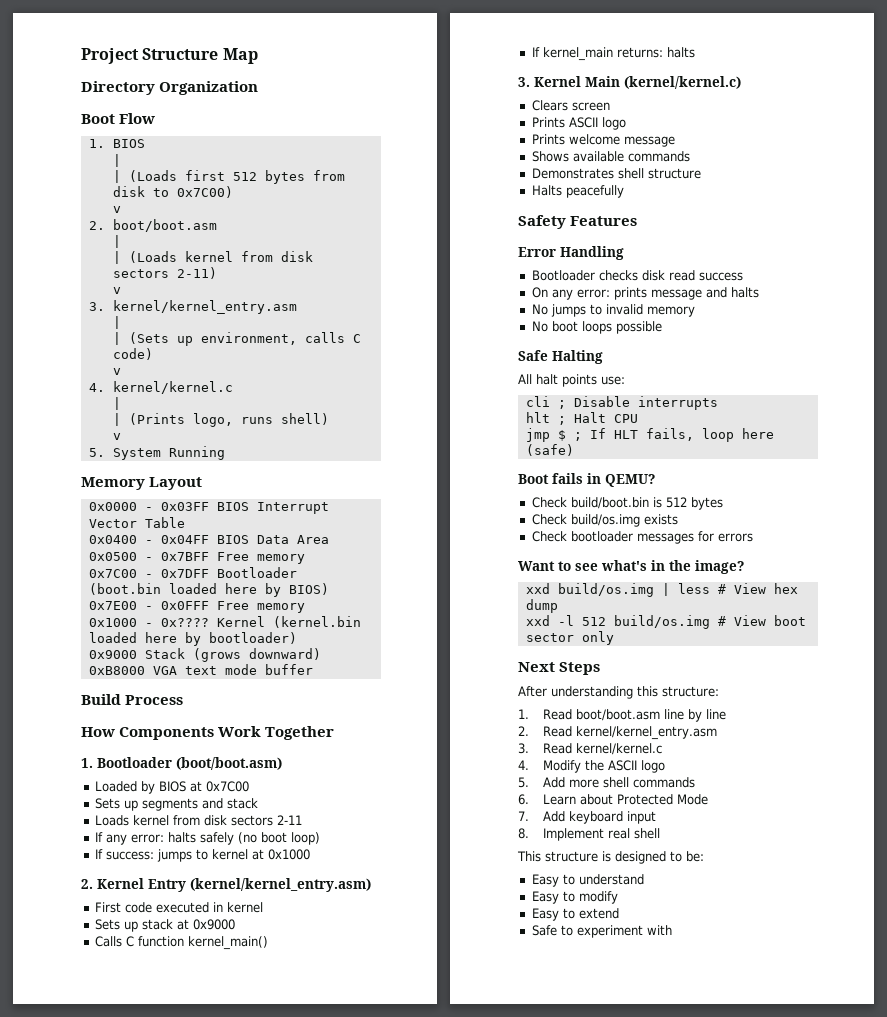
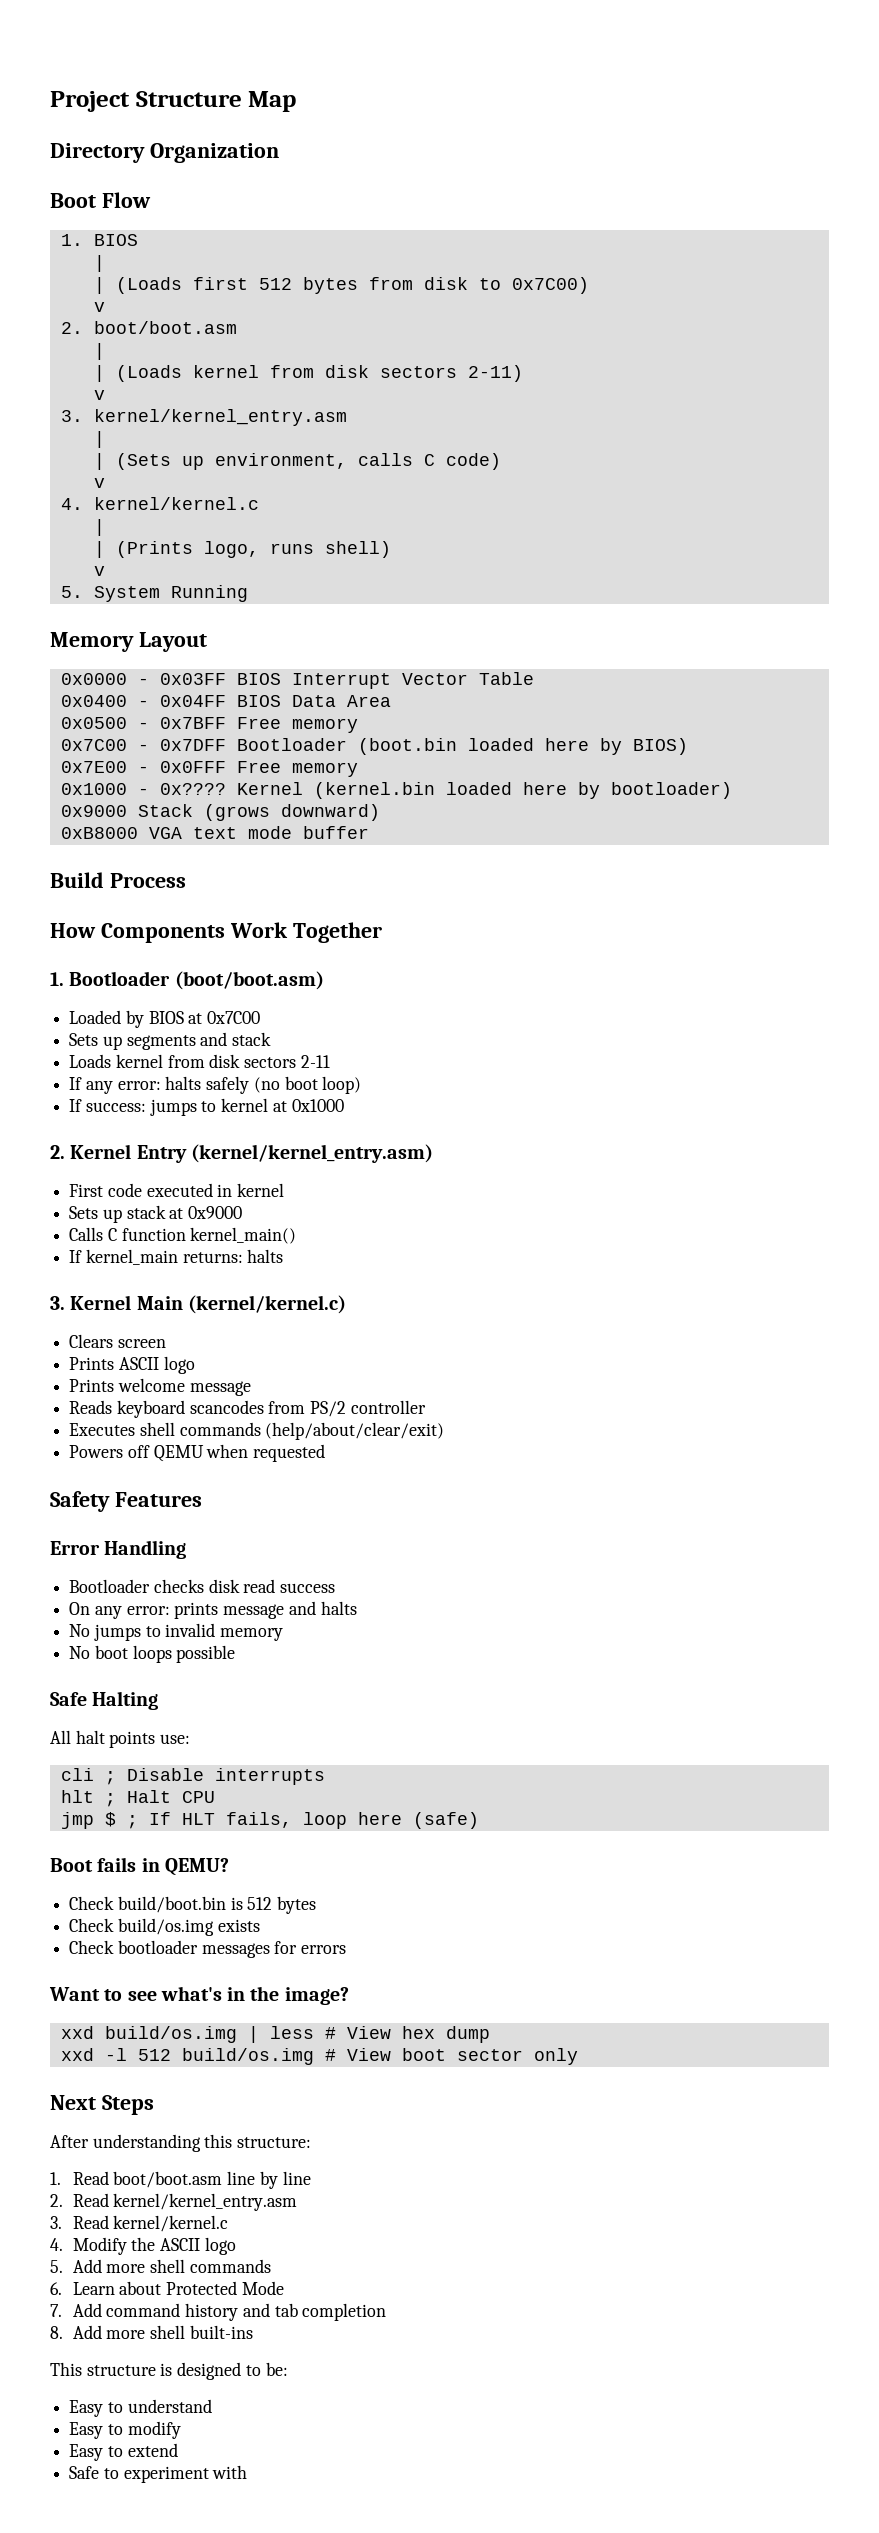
[531,151,690,162] [531,168,701,179] [531,185,624,198] Shows available commands // Demonstrates shell structure // Halts peacefully -> [69,1400,426,1418] [69,1422,445,1440] [69,1444,326,1462] Reads keyboard scancodes from PS/2 controller // Executes shell commands (help/about/clear/exit) // Powers off QEMU when requested
[568,811,656,824] keyboard input -> [106,2303,387,2321] command history and tab completion
[542,828,660,841] Implement real shell -> [72,2325,253,2339] Add more shell built-ins

